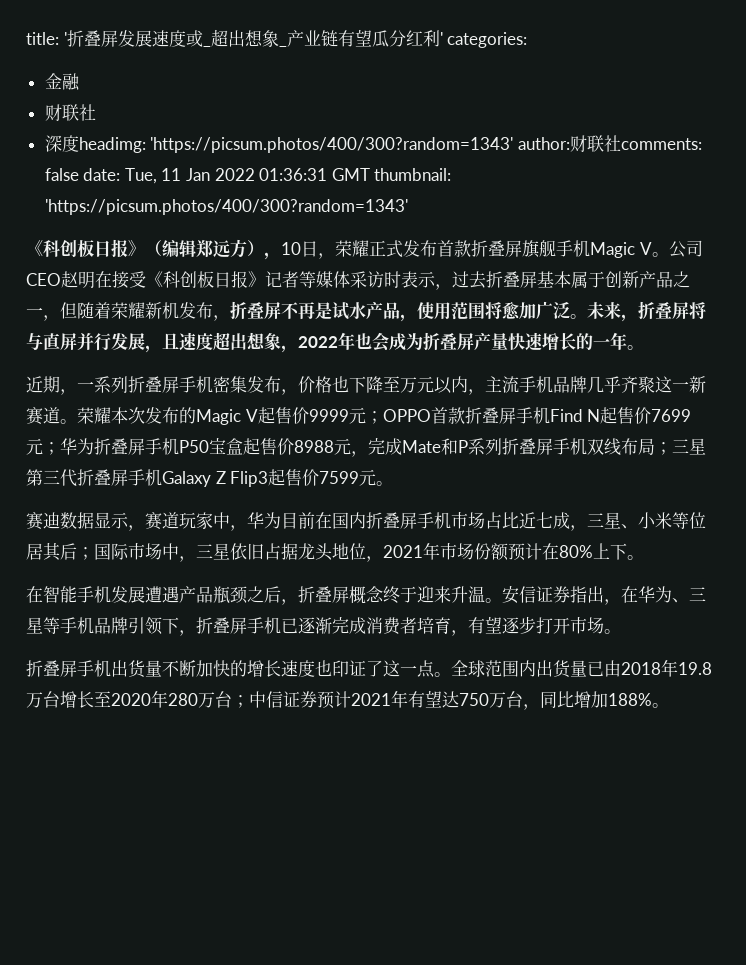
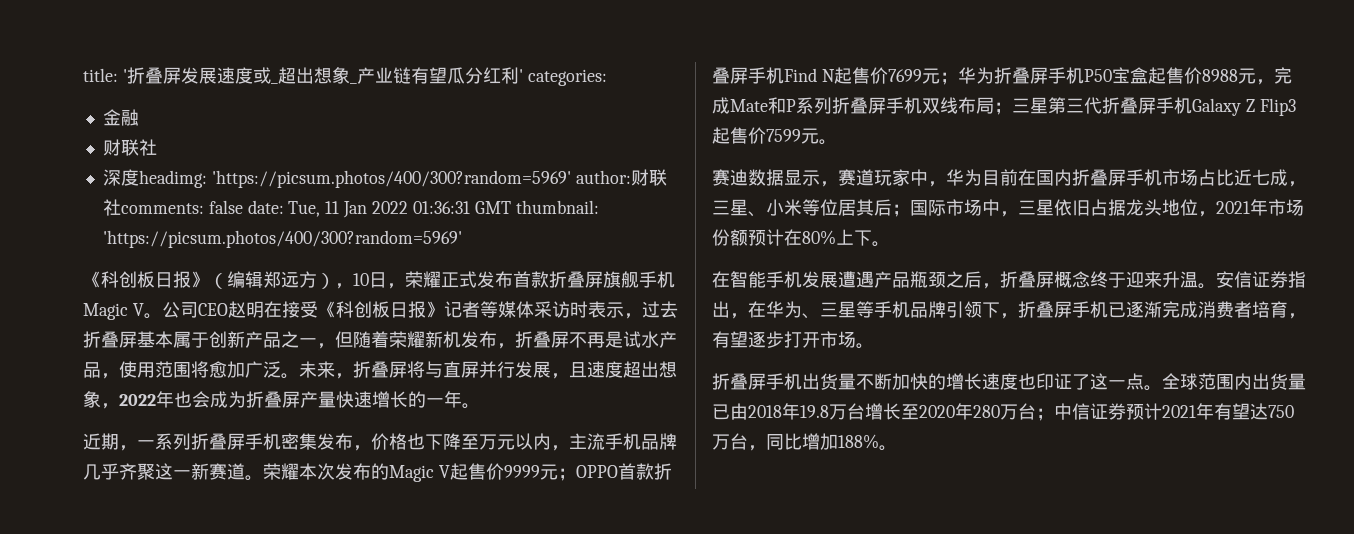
[150,137,514,153] 'https://picsum.photos/400/300?random=1343' -> [211,170,571,188] 'https://picsum.photos/400/300?random=5969'
[44,199,408,215] 'https://picsum.photos/400/300?random=1343' -> [102,230,462,248] 'https://picsum.photos/400/300?random=5969'

